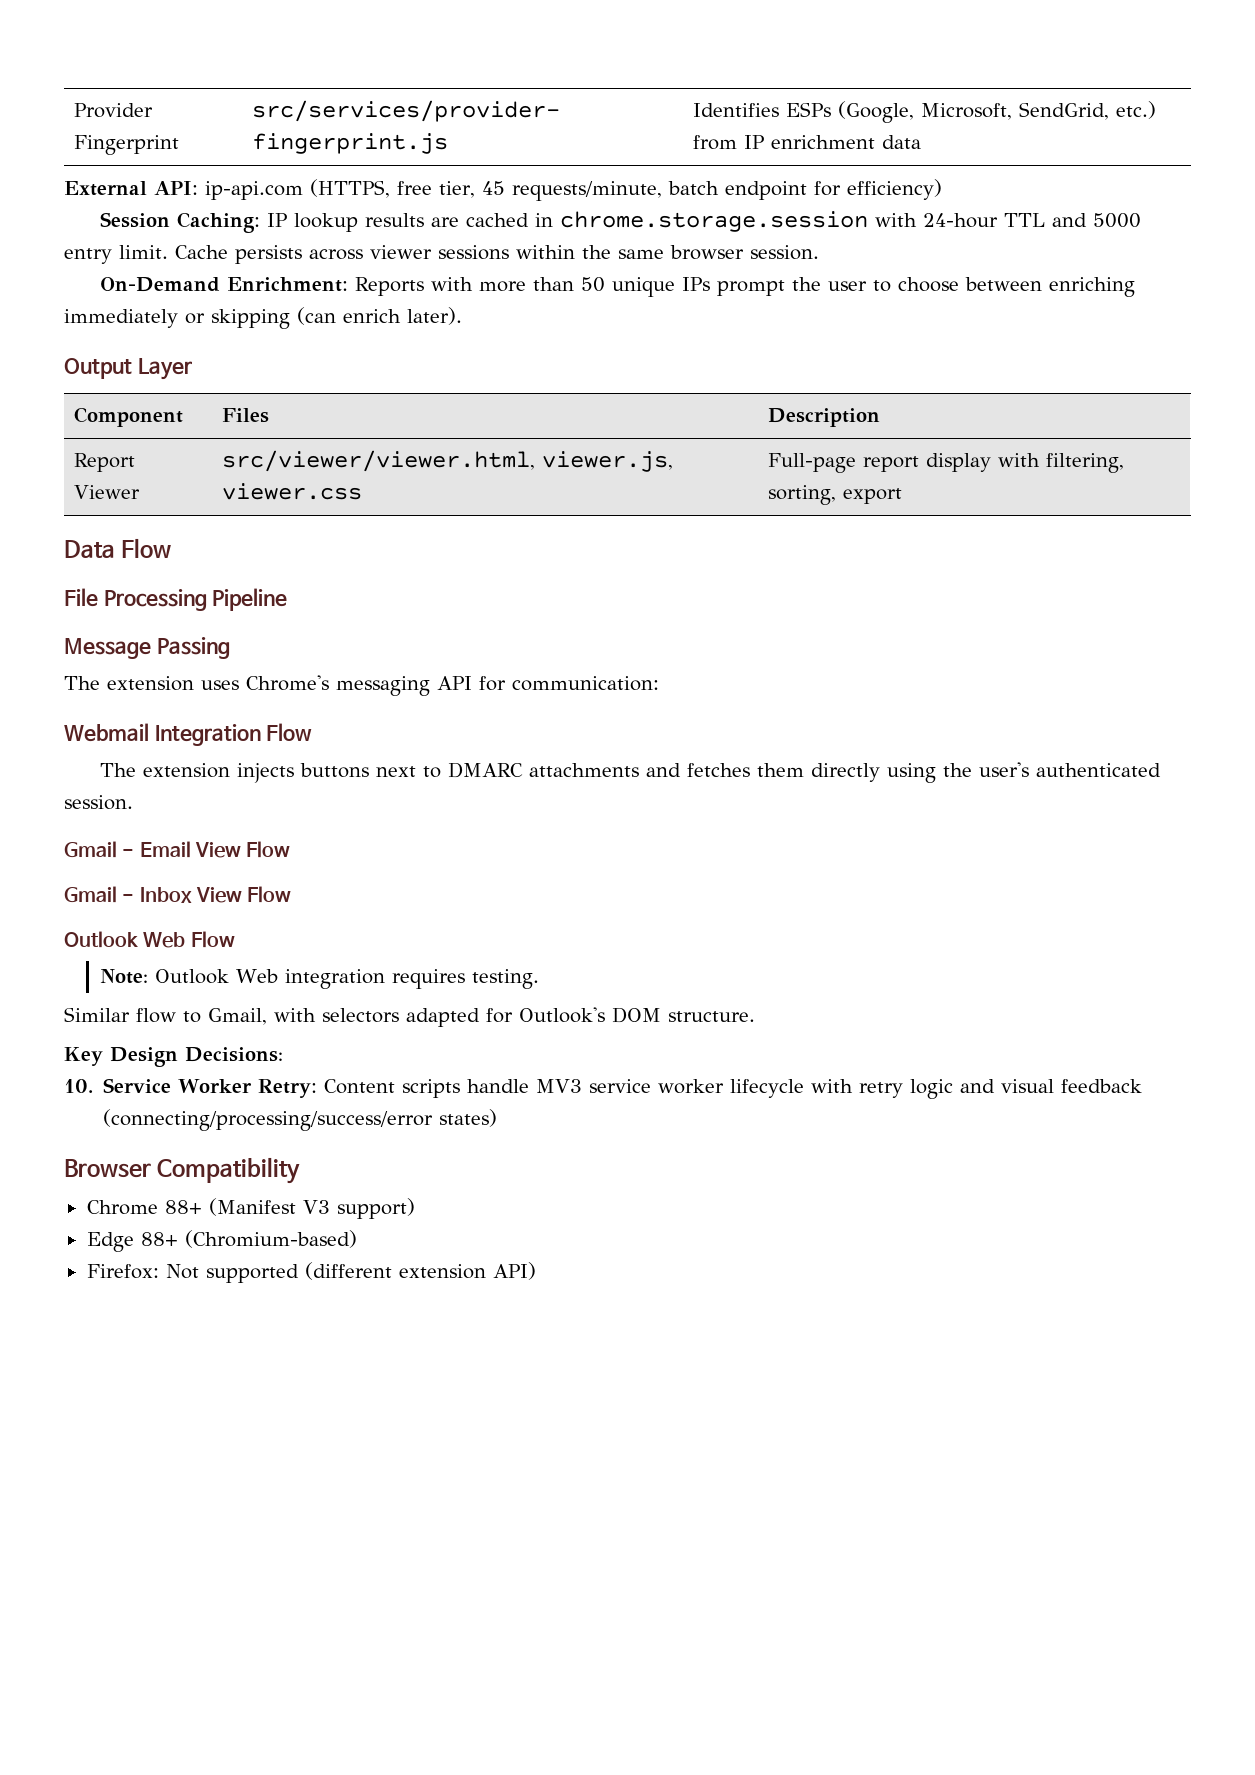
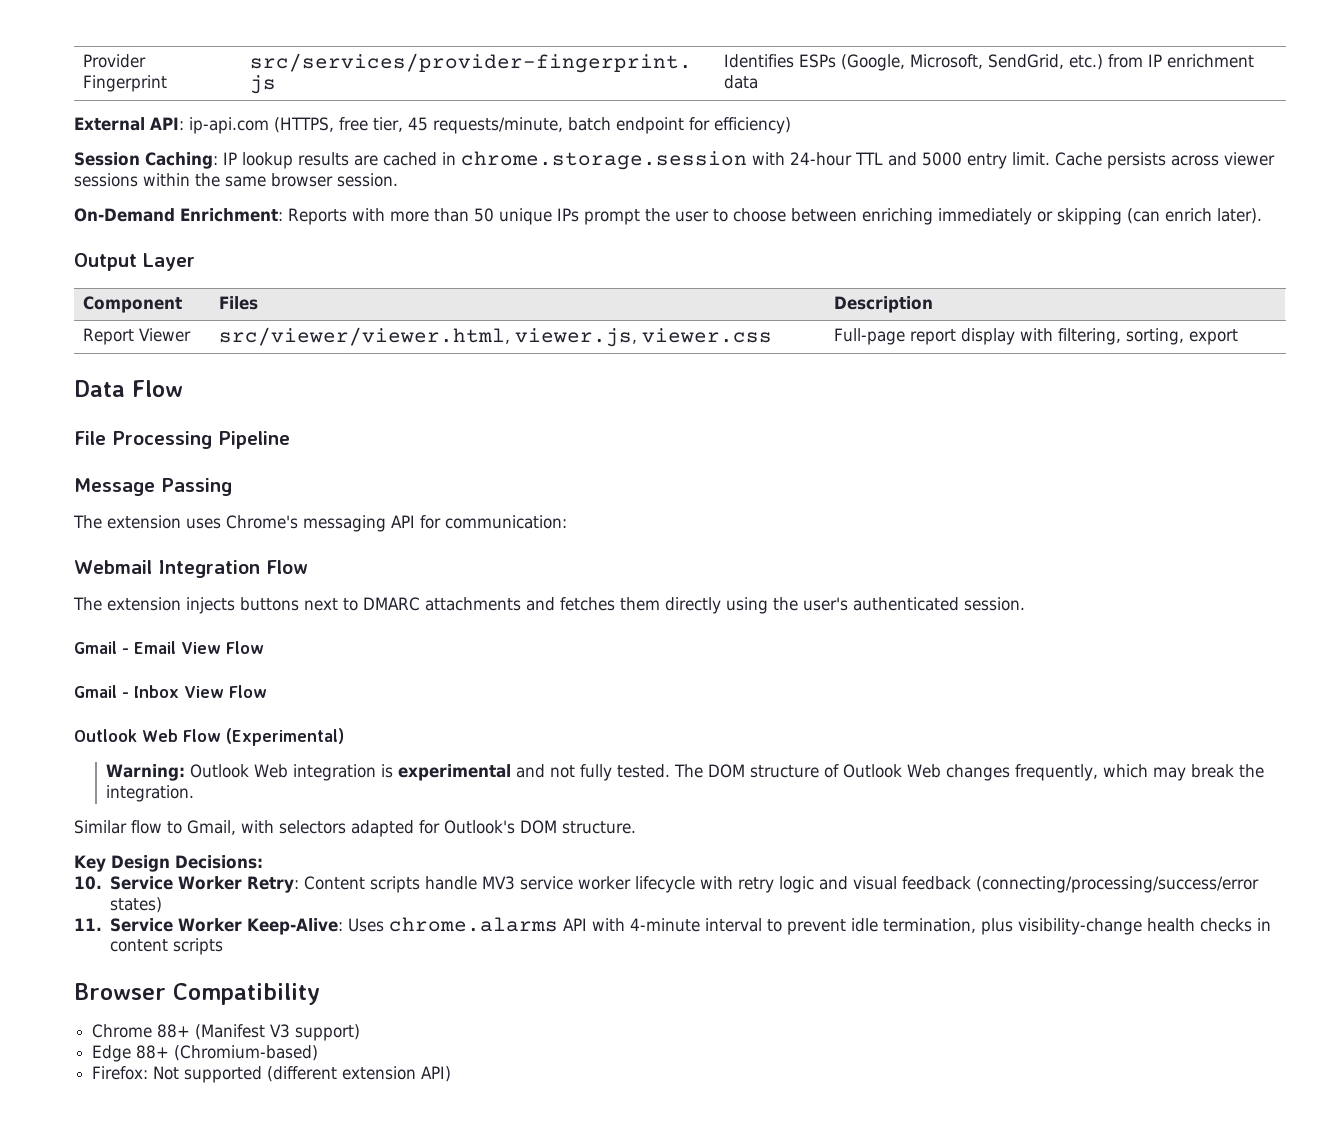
[100,969,149,984] // Note: -> [225,728,344,746] [106,764,186,781] (Experimental) // Warning:
[392,969,540,989] requires testing. -> [381,764,1265,781] [106,785,195,802] is experimental and not fully tested. The DOM structure of Outlook Web changes frequently, which may break the integration.
(498, 1118) none -> [74,917,1272,935] [110,938,224,955] // 11. Service Worker Keep-Alive: Uses chrome.alarms API with 4-minute interval to prevent idle termination, plus visibility-change health checks in content scripts

